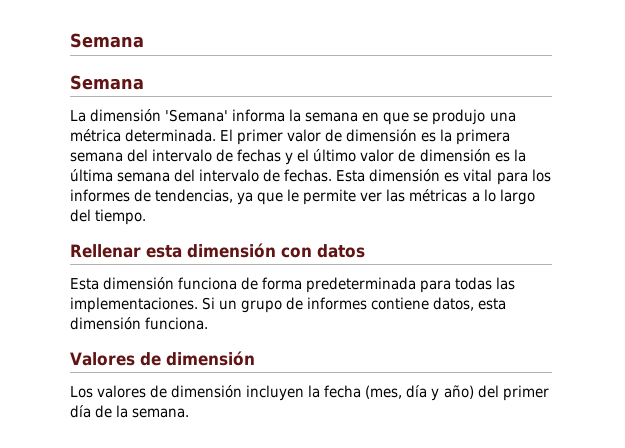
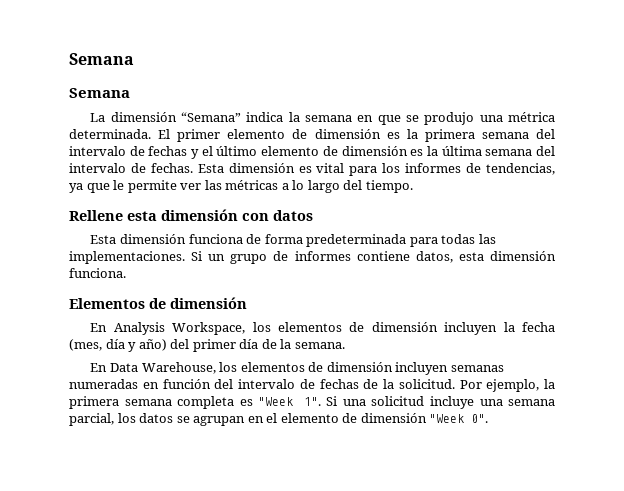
[165,109,286,122] 'Semana' informa -> [181,112,284,122] “Semana” indica
[287,129,322,142] valor -> [227,129,286,139] elemento
[360,149,395,162] valor -> [261,146,320,156] elemento
[70,244,141,258] Rellenar -> [69,210,123,221] Rellene
[70,352,135,366] Valores -> [69,298,145,309] Elementos
[70,385,147,398] Los valores -> [90,322,343,335] En Analysis Workspace, los elementos
(190, 413) none -> [90,362,504,375] [69,379,555,392] [69,396,556,409] [69,413,489,426] // En Data Warehouse, los elementos de dimensión incluyen semanas numeradas en función del intervalo de fechas de la solicitud. Por ejemplo, la primera semana completa es "Week 1". Si una solicitud incluye una semana parcial, los datos se agrupan en el elemento de dimensión "Week 0".

